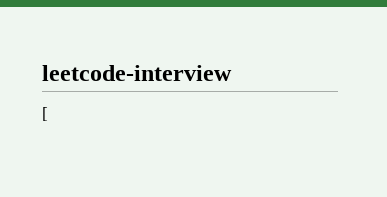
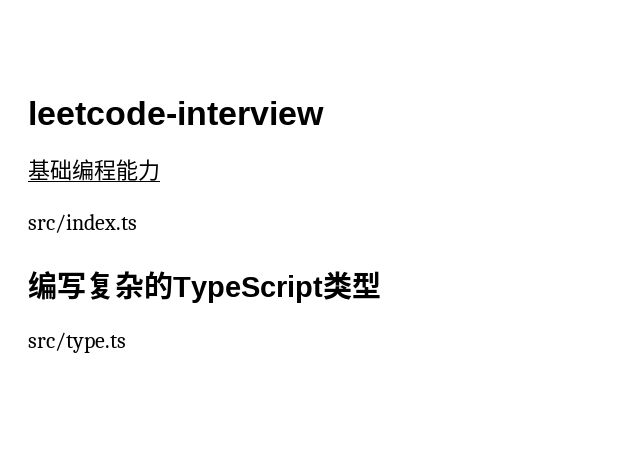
[42,107,48,121] [ -> [28,159,160,181] [28,214,137,233] [28,271,381,303] [28,332,126,353] 基础编程能力 // src/index.ts // 编写复杂的TypeScript类型 // src/type.ts

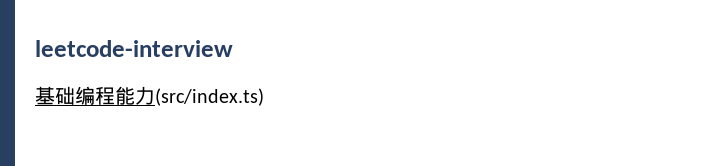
[28,214,137,233] [28,271,381,303] [28,332,126,353] // src/index.ts // 编写复杂的TypeScript类型 // src/type.ts -> [155,88,264,106] (src/index.ts)

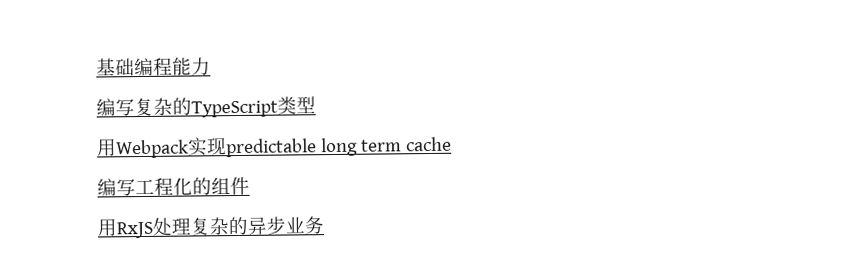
[35,40,233,57] leetcode-interview // -> (96, 67) none
[155,88,264,106] (src/index.ts) -> [96,96,316,118] [96,136,452,159] [97,176,250,197] [97,216,325,239] // 编写复杂的TypeScript类型 // 用Webpack实现predictable long term cache // 编写工程化的组件 // 用RxJS处理复杂的异步业务

